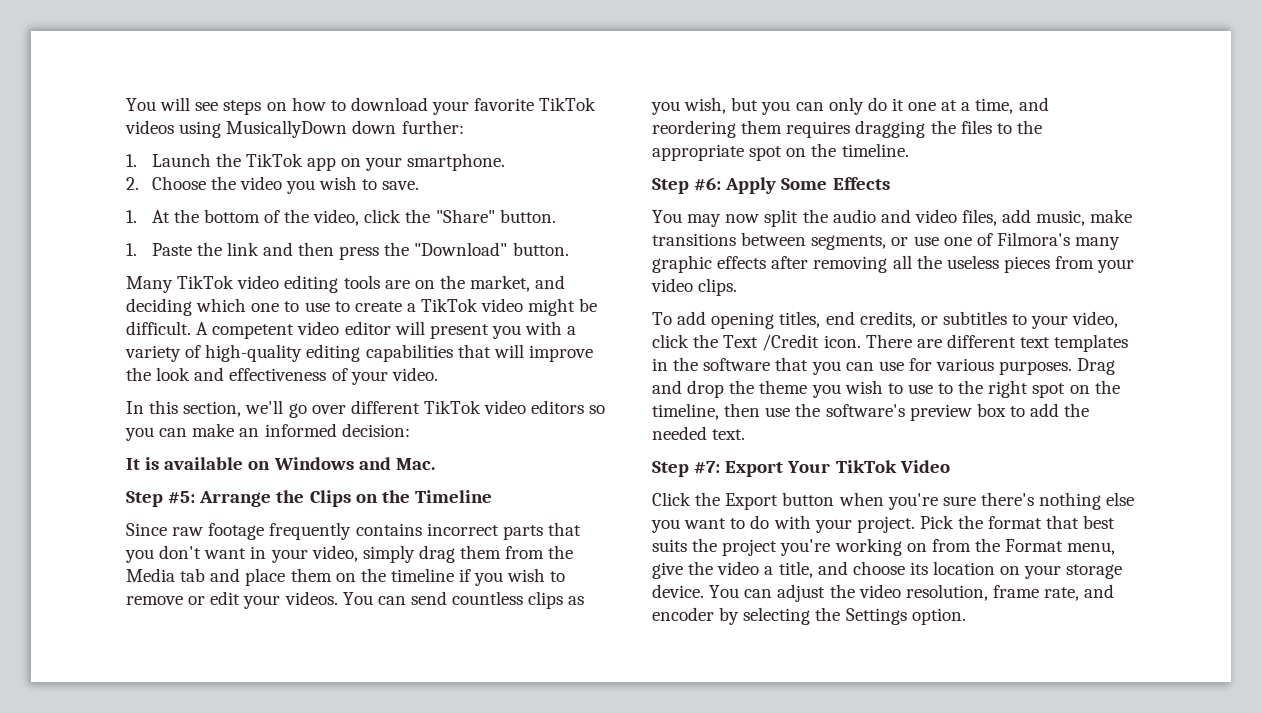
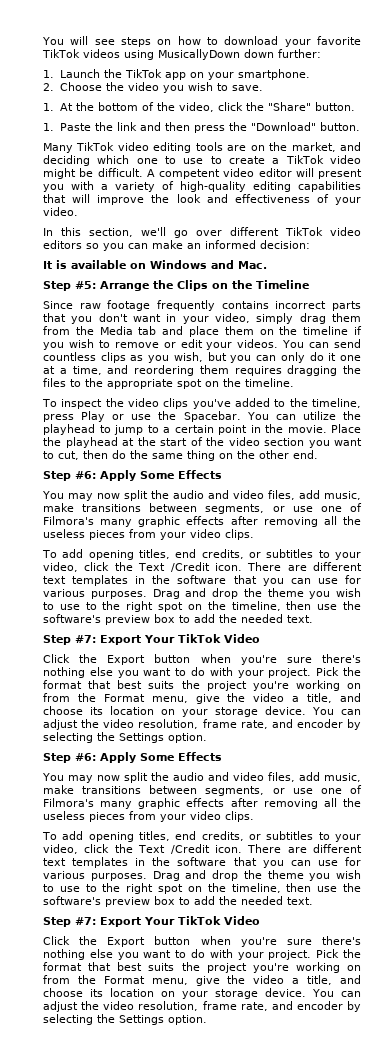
(909, 150) none -> [42,398,362,409] [43,411,362,422] [43,424,361,435] [43,437,362,448] [43,450,318,461] // To inspect the video clips you've added to the timeline, press Play or use the Spacebar. You can utilize the playhead to jump to a certain point in the movie. Place the playhead at the start of the video section you want to cut, then do the same thing on the other end.
(966, 616) none -> [43,752,222,763] [42,772,361,783] [43,785,362,796] [43,798,361,809] [43,811,254,822] [42,831,362,842] [43,844,362,854] [43,857,361,868] [43,870,361,881] [43,883,361,894] [43,896,313,907] [43,916,260,927] [43,936,361,947] [43,949,362,960] [43,962,361,973] [43,975,361,986] [43,988,361,999] [43,1001,361,1012] [43,1014,207,1025] // Step #6: Apply Some Effects // You may now split the audio and video files, add music, make transitions between segments, or use one of Filmora's many graphic effects after removing all the useless pieces from your video clips. // To add opening titles, end credits, or subtitles to your video, click the Text /Credit icon. There are different text templates in the software that you can use for various purposes. Drag and drop the theme you wish to use to the right spot on the timeline, then use the software's preview box to add the needed text. // Step #7: Export Your TikTok Video // Click the Export button when you're sure there's nothing else you want to do with your project. Pick the format that best suits the project you're working on from the Format menu, give the video a title, and choose its location on your storage device. You can adjust the video resolution, frame rate, and encoder by selecting the Settings option.

